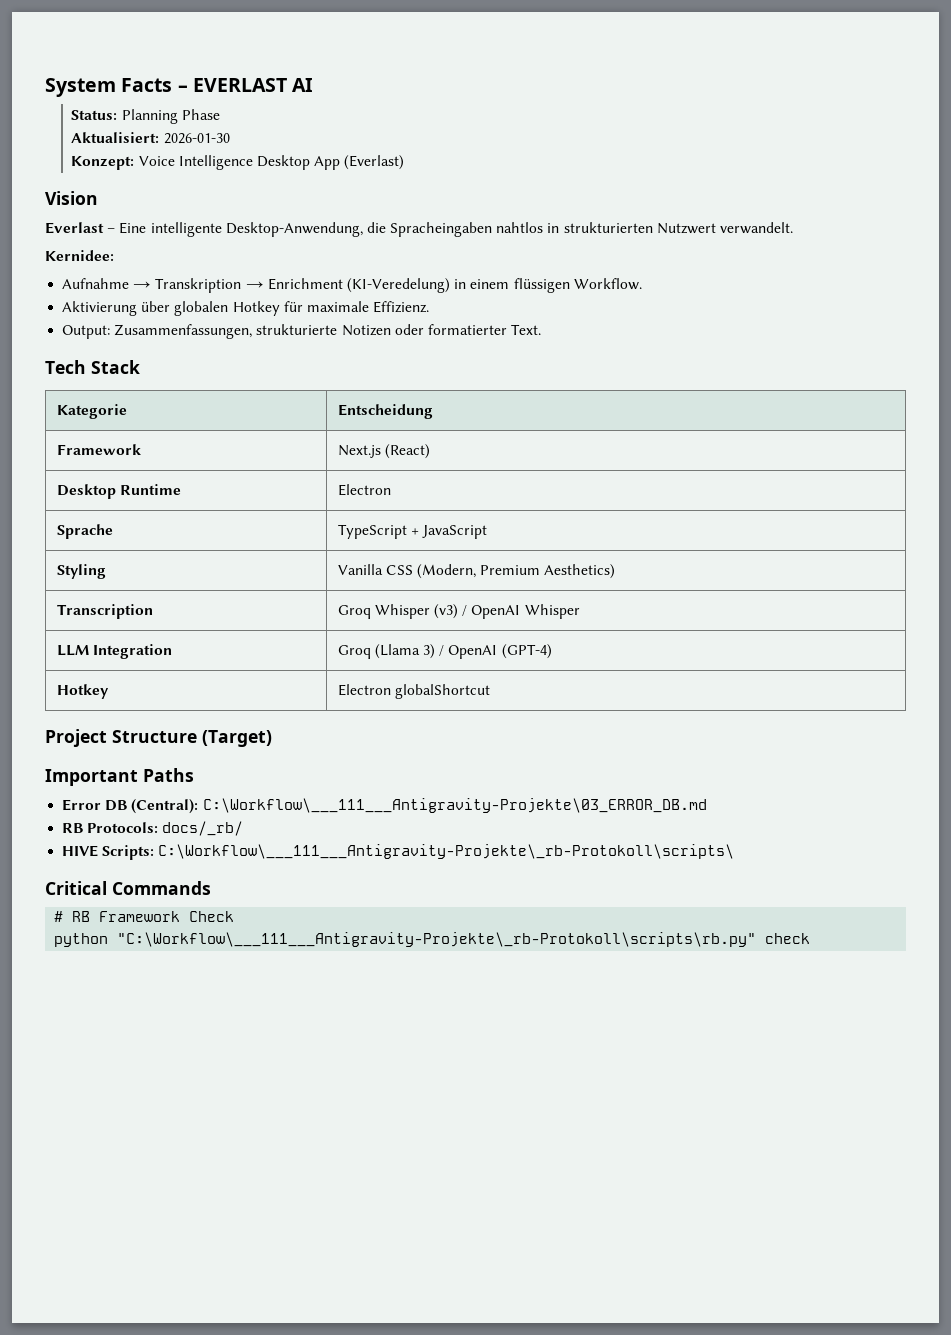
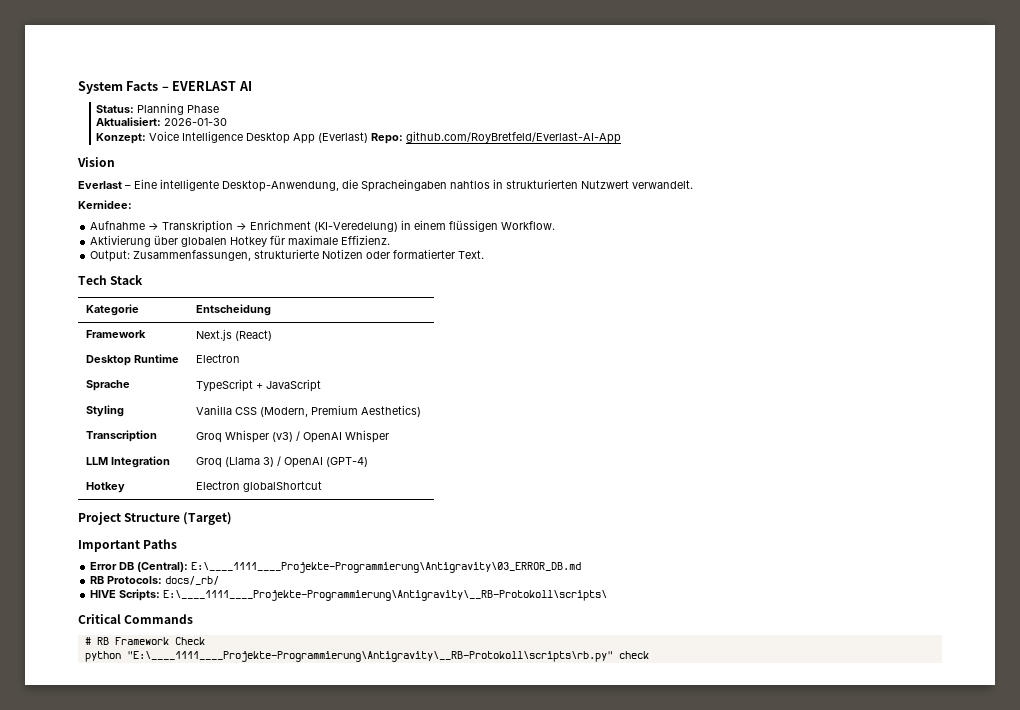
(405, 162) none -> [371,131,622,144] Repo: github.com/RoyBretfeld/Everlast-AI-App
[202,798,707,813] C:\Workflow\___111___Antigravity-Projekte\03_ERROR_DB.md -> [191,562,582,573] E:\____1111____Projekte-Programmierung\Antigravity\03_ERROR_DB.md
[158,844,735,859] C:\Workflow\___111___Antigravity-Projekte\_rb-Protokoll\scripts\ -> [163,590,608,601] E:\____1111____Projekte-Programmierung\Antigravity\__RB-Protokoll\scripts\
[117,932,757,947] "C:\Workflow\___111___Antigravity-Projekte\_rb-Protokoll\scripts\rb.py" -> [126,651,613,662] "E:\____1111____Projekte-Programmierung\Antigravity\__RB-Protokoll\scripts\rb.py"

